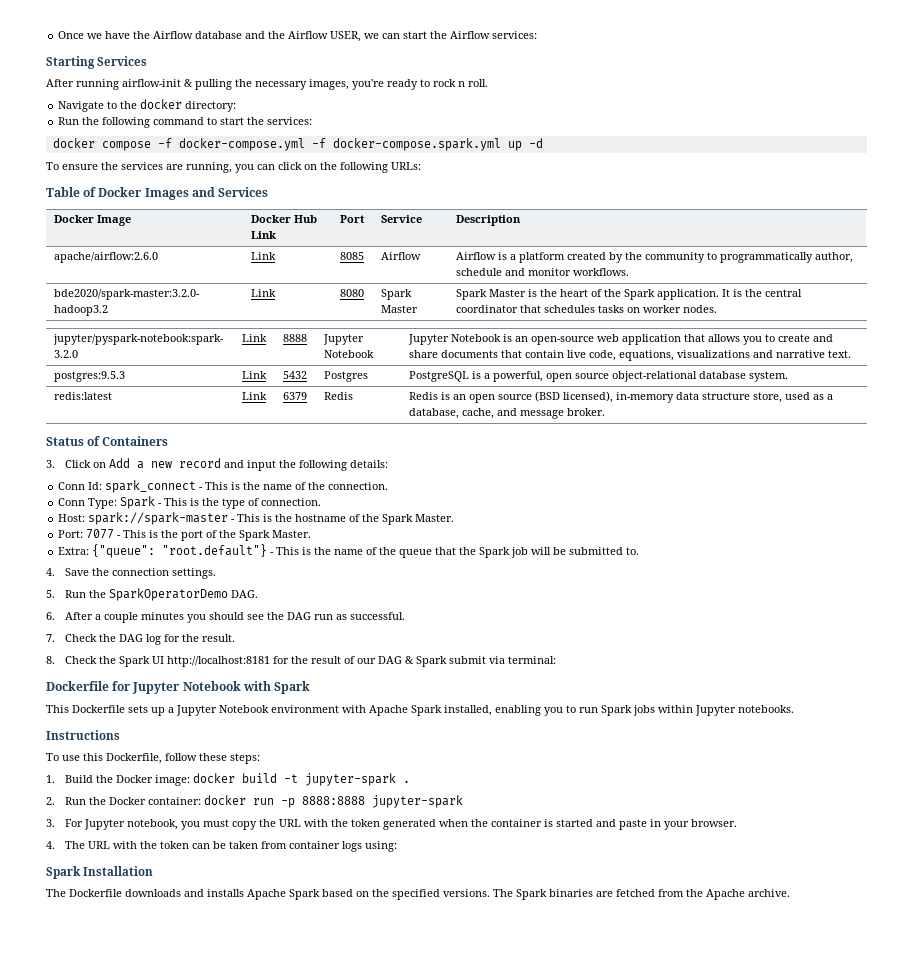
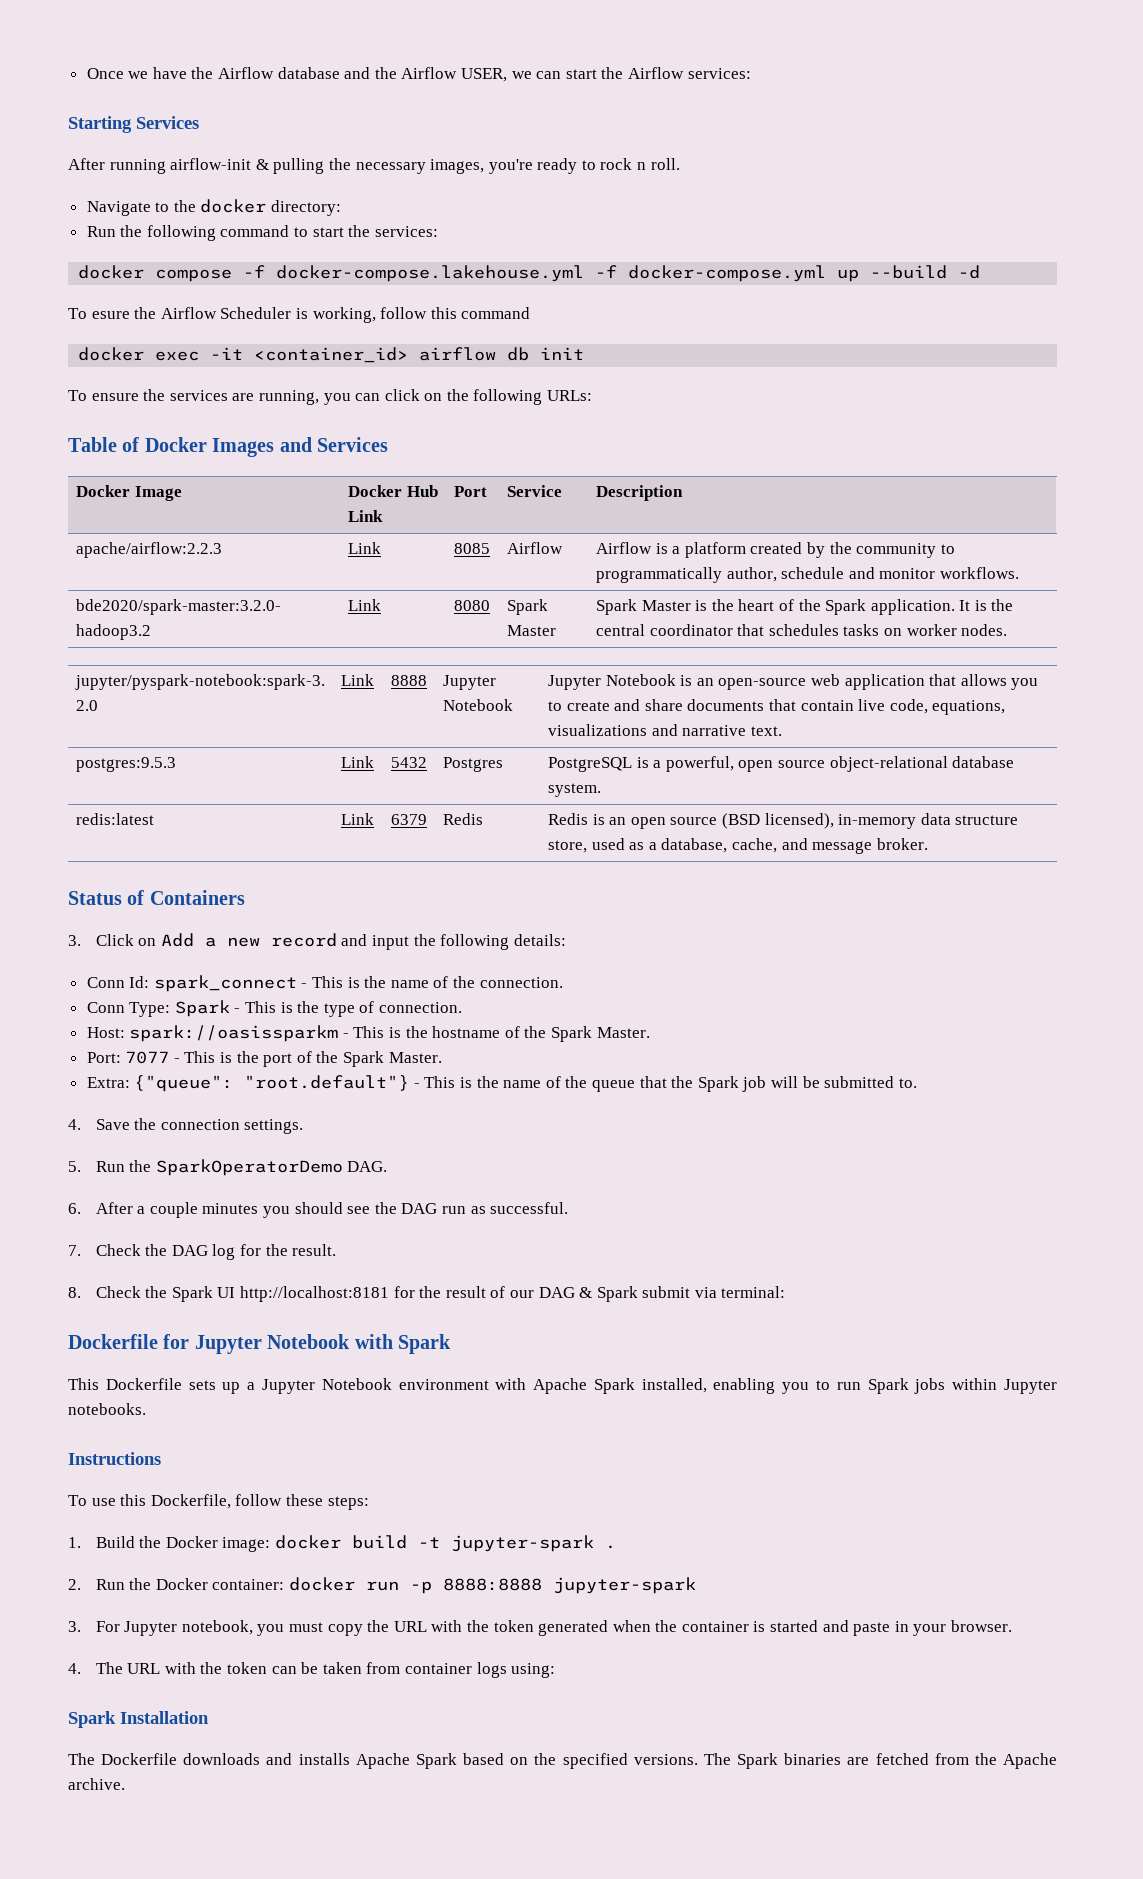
[178,138,543,151] docker-compose.yml -f docker-compose.spark.yml up -d -> [276,265,981,282] [68,307,531,323] [78,347,585,363] docker-compose.lakehouse.yml -f docker-compose.yml up --build -d // To esure the Airflow Scheduler is working, follow this command // docker exec -it <container_id> airflow db init
[54,252,159,263] apache/airflow:2.6.0 -> [75,542,222,558] apache/airflow:2.2.3
[88,512,229,525] spark://spark-master -> [129,1025,339,1042] spark://oasissparkm

